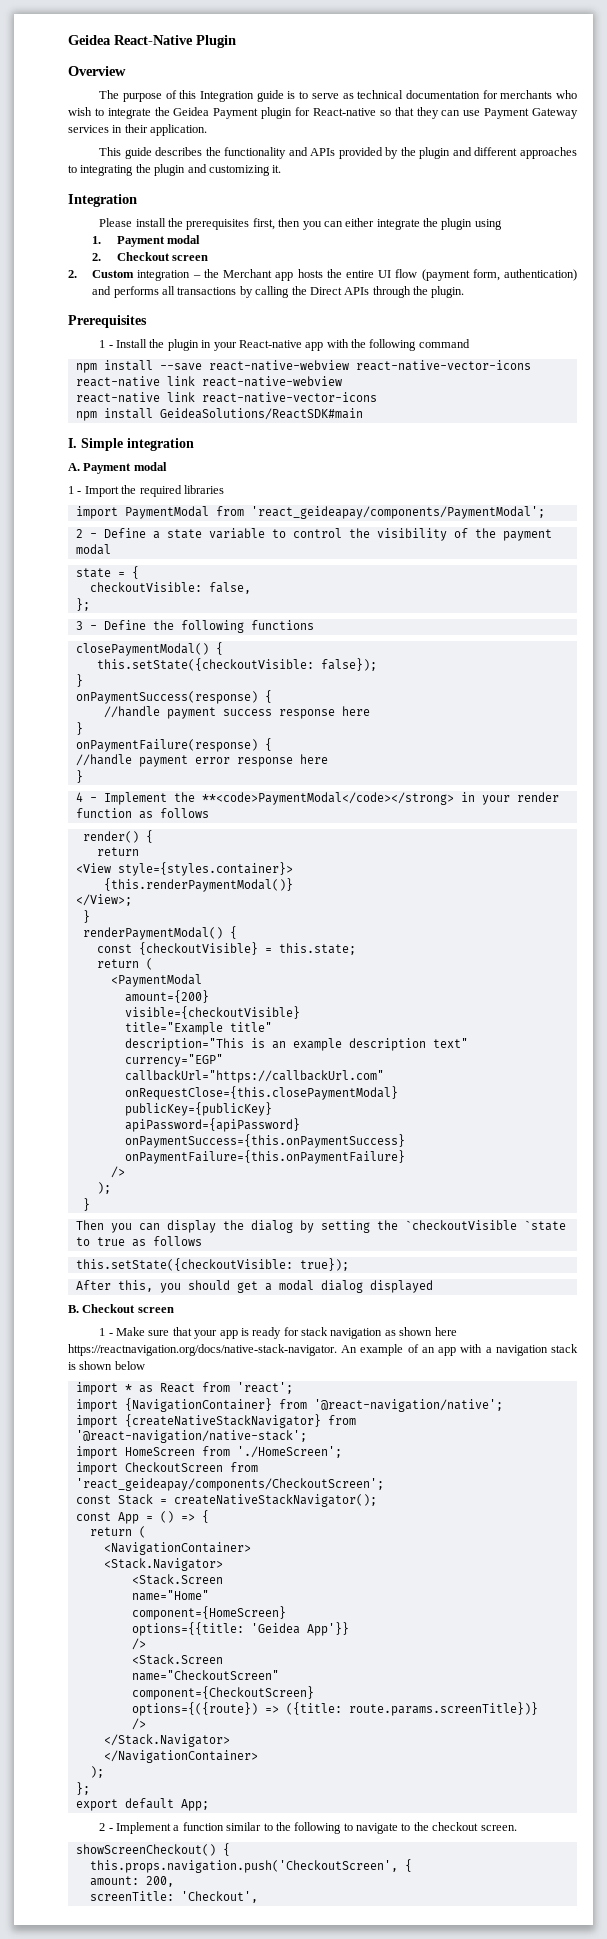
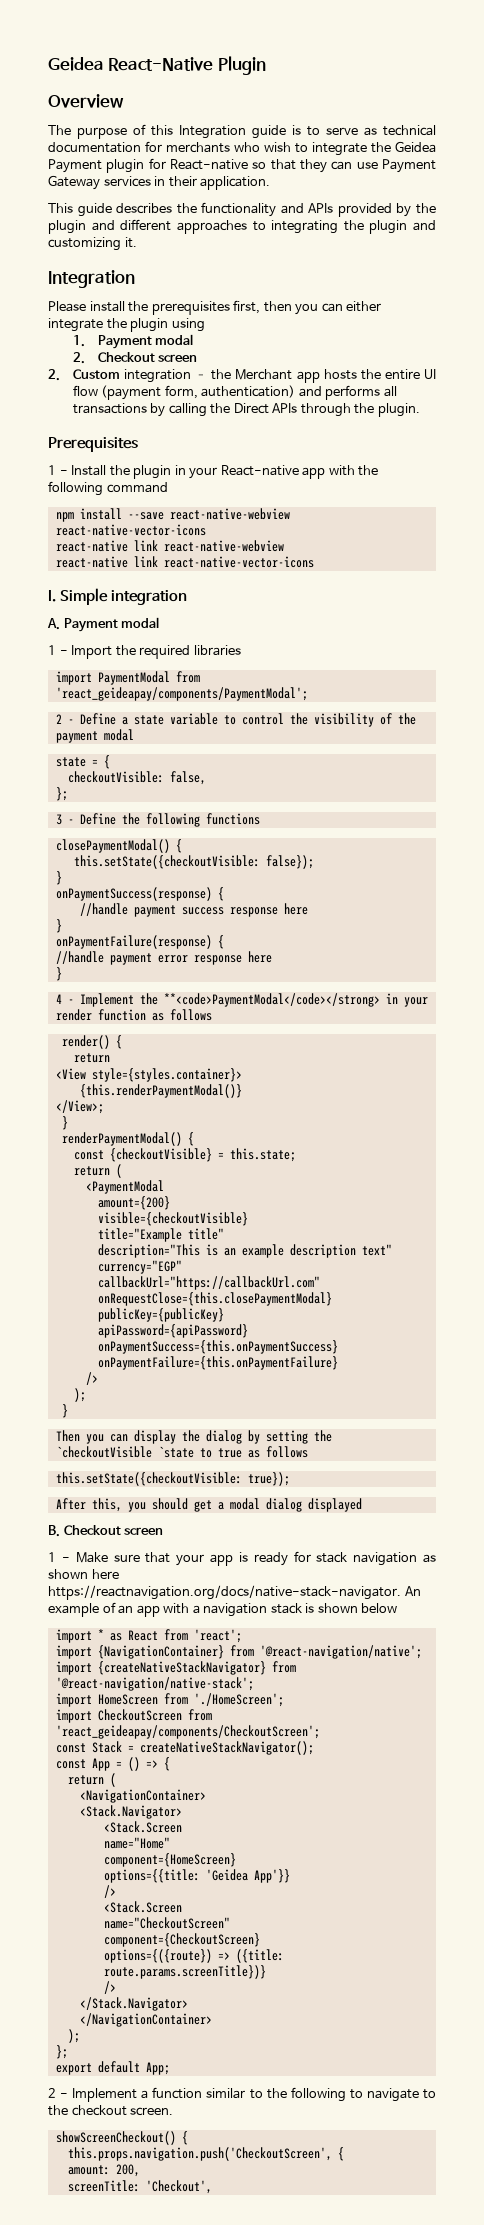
[75,408,363,421] // npm install GeideaSolutions/ReactSDK#main -> (314, 562) none

